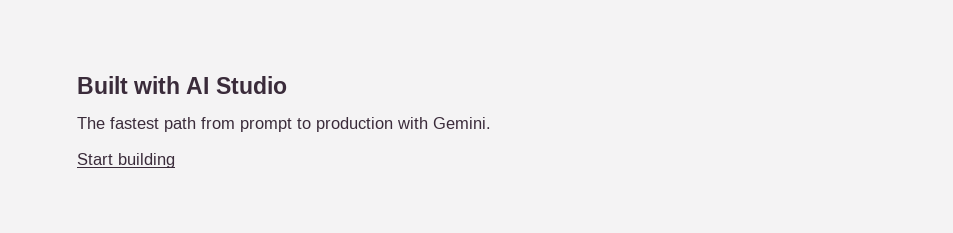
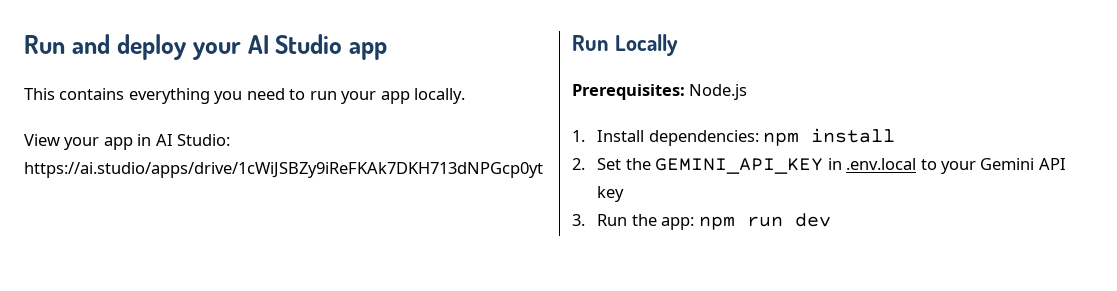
[77,76,287,94] [77,117,491,132] [77,153,175,168] Built with AI Studio // The fastest path from prompt to production with Gemini. // Start building -> [24,34,388,60] [24,88,466,104] [24,134,231,150] [24,162,543,178] [572,34,678,56] [572,84,748,100] [572,128,896,146] [572,158,1066,174] [597,186,625,202] [572,213,831,230] Run and deploy your AI Studio app // This contains everything you need to run your app locally. // View your app in AI Studio: https://ai.studio/apps/drive/1cWiJSBZy9iReFKAk7DKH713dNPGcp0yt // Run Locally // Prerequisites: Node.js // 1. Install dependencies: npm install // 2. Set the GEMINI_API_KEY in .env.local to your Gemini API key // 3. Run the app: npm run dev

